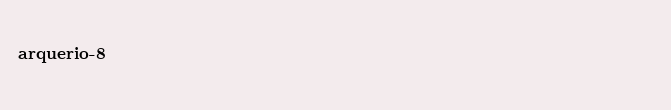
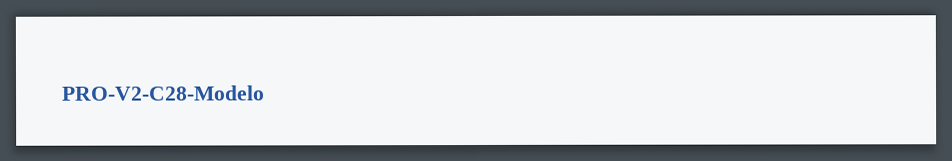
[18,47,106,63] arquerio-8 -> [62,85,265,101] PRO-V2-C28-Modelo

